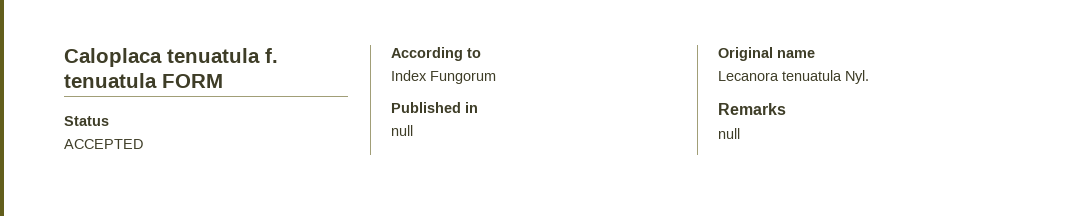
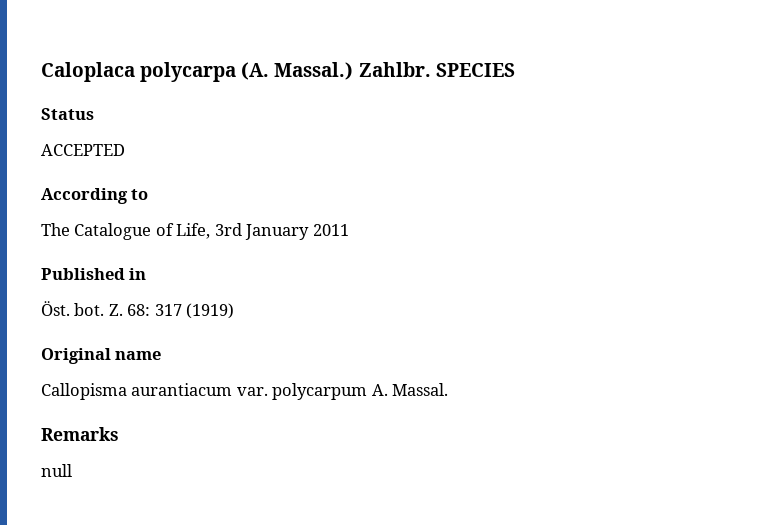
[167,48,278,63] [64,73,223,88] tenuatula f. tenuatula FORM -> [140,62,515,82] polycarpa (A. Massal.) Zahlbr. SPECIES
[391,70,496,84] [391,102,478,113] [391,125,413,136] [718,47,815,61] [718,70,869,84] Index Fungorum // Published in // null // Original name // Lecanora tenuatula Nyl. -> [41,223,349,240] [41,268,147,280] [41,301,235,319] [41,348,162,364] [41,383,449,400] The Catalogue of Life, 3rd January 2011 // Published in // Öst. bot. Z. 68: 317 (1919) // Original name // Callopisma aurantiacum var. polycarpum A. Massal.

